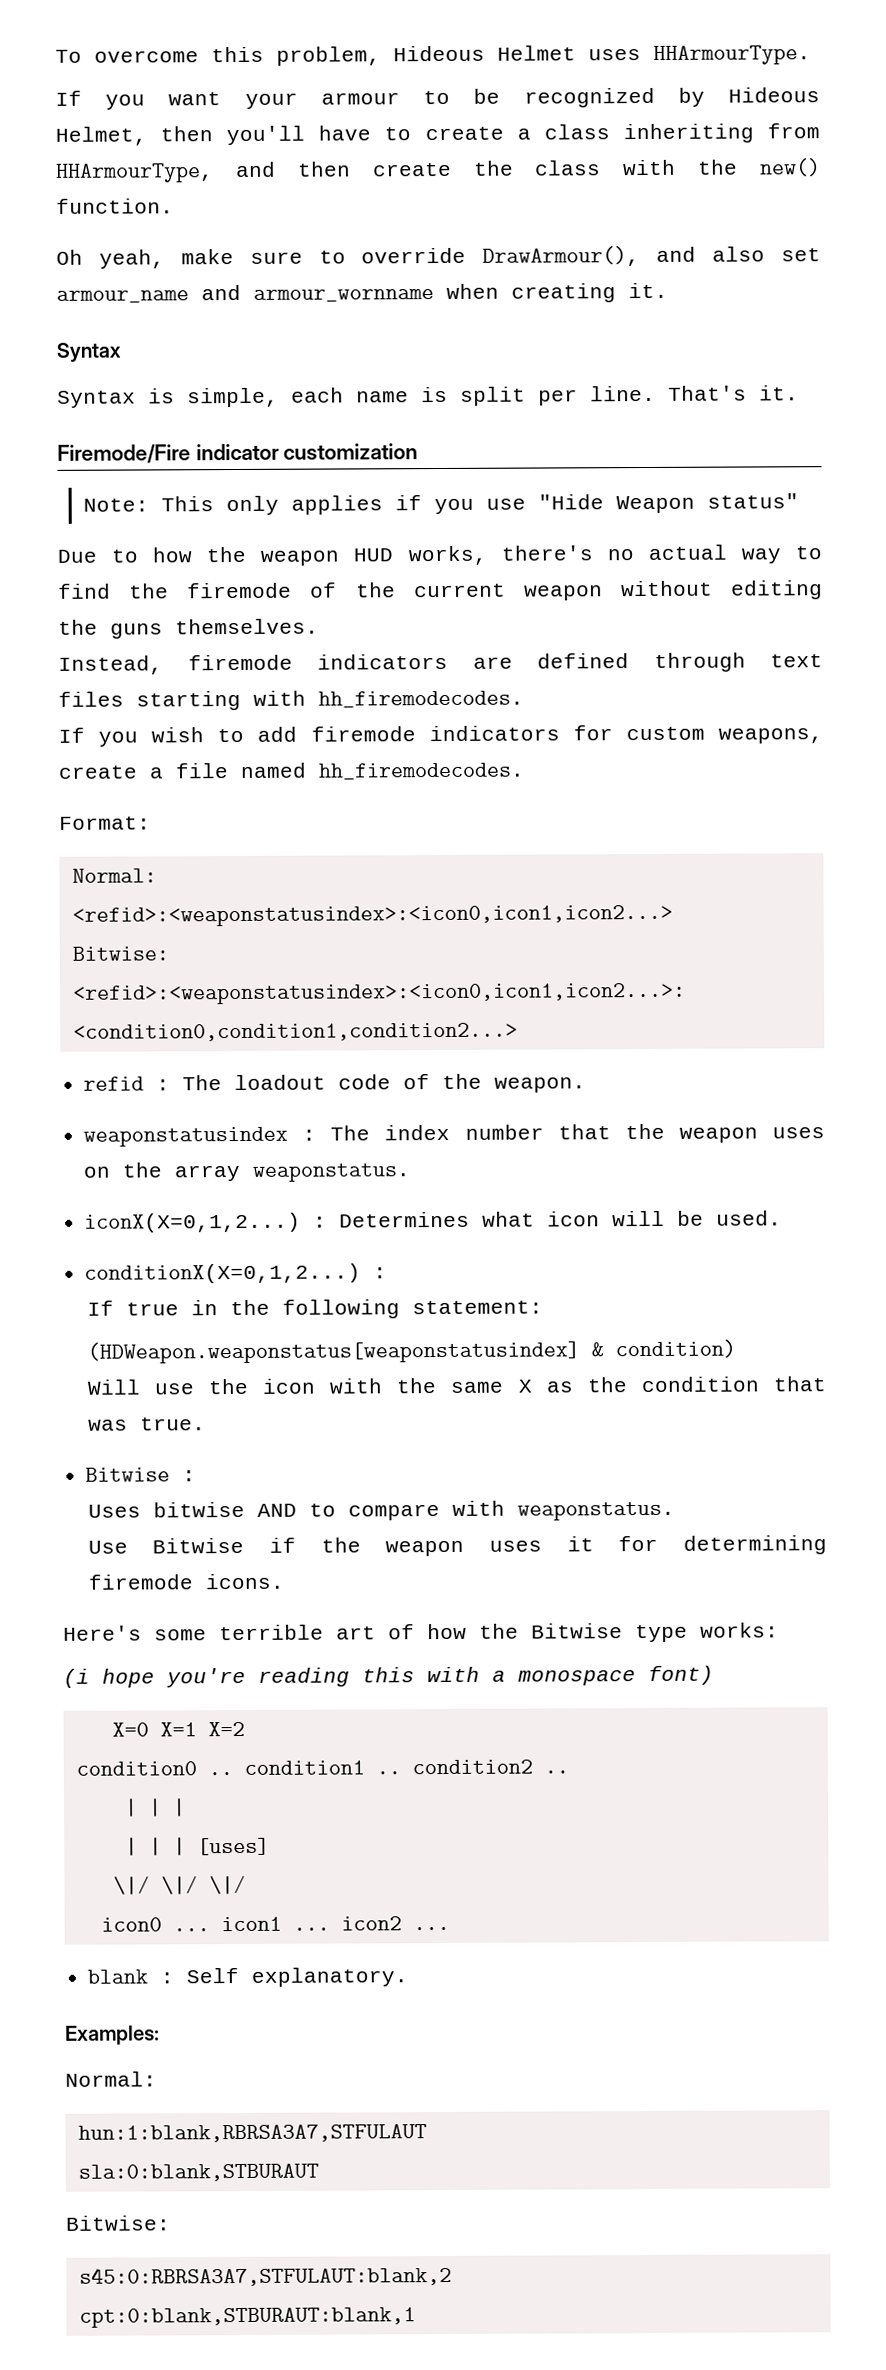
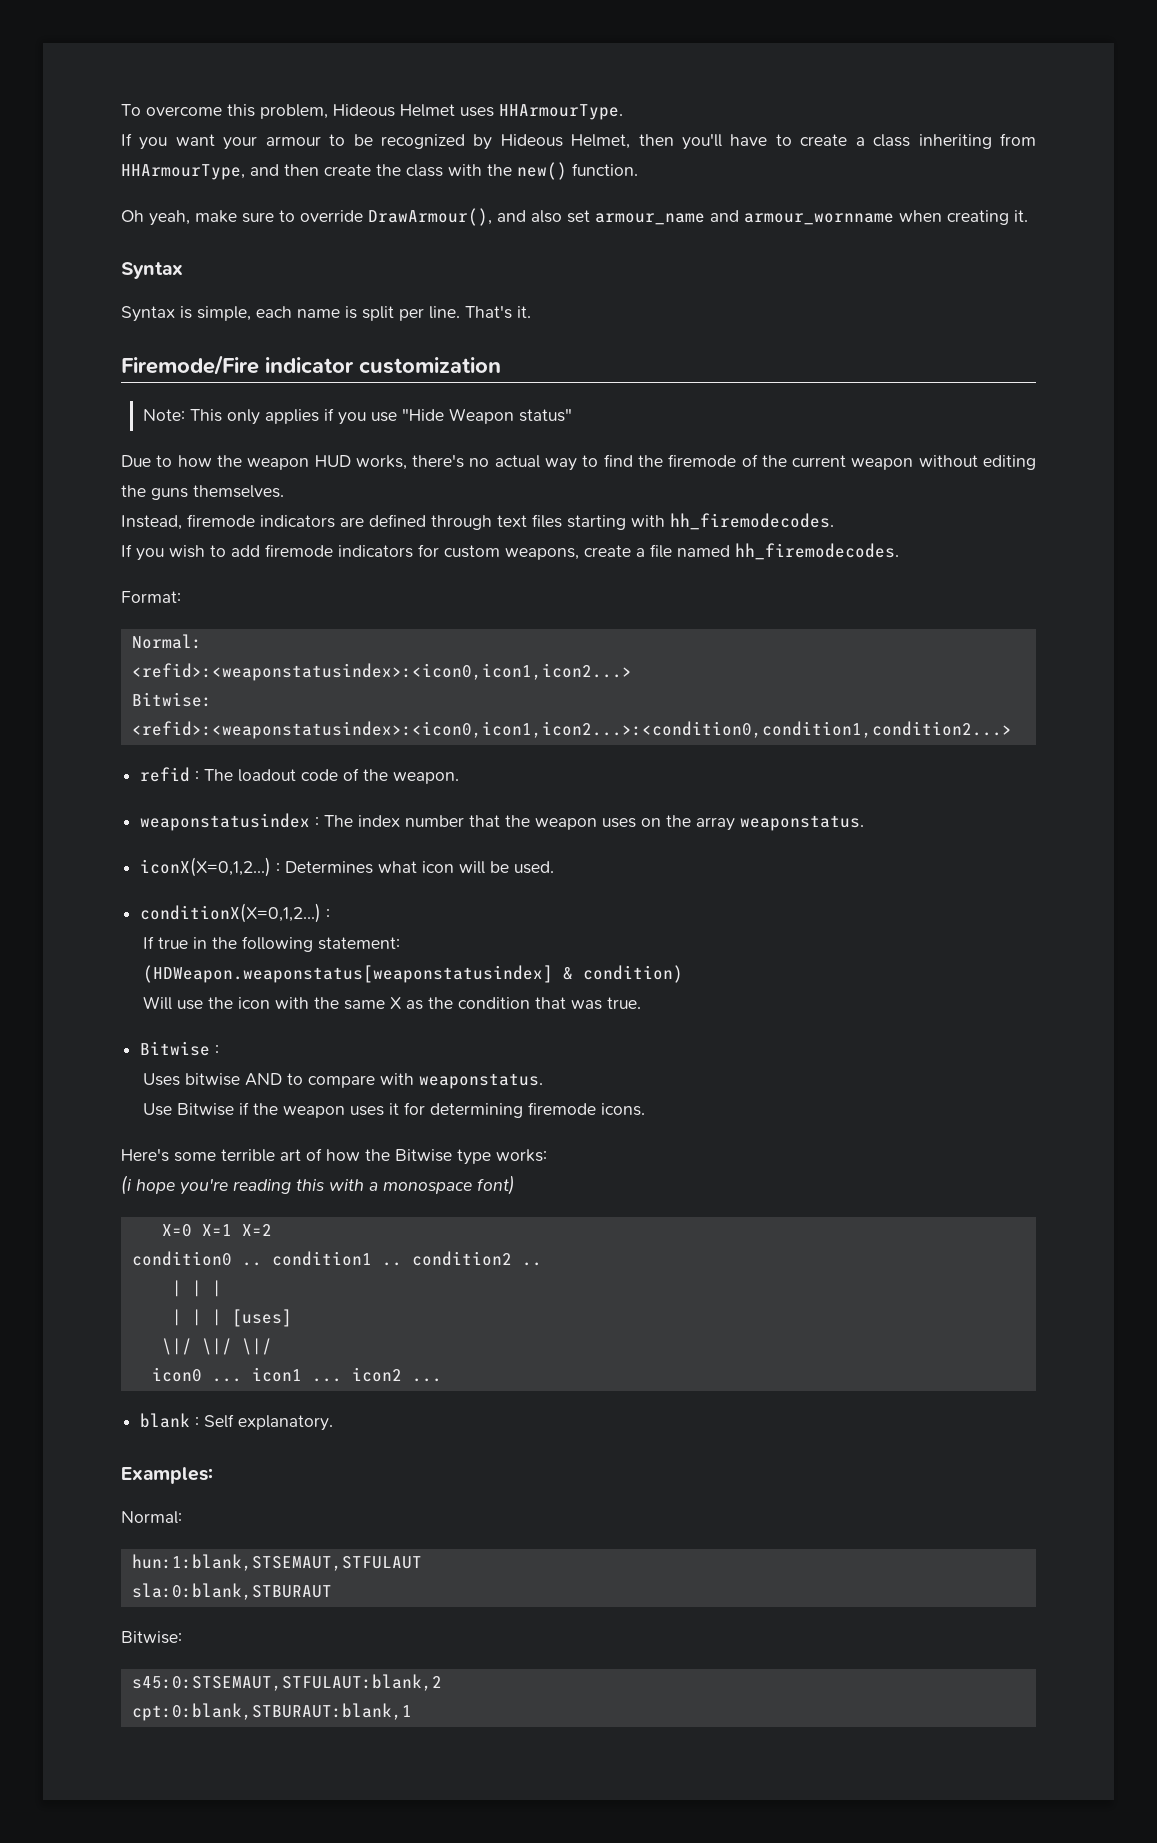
[77,2124,427,2143] hun:1:blank,RBRSA3A7,STFULAUT -> [131,1554,422,1571] hun:1:blank,STSEMAUT,STFULAUT
[78,2265,452,2287] s45:0:RBRSA3A7,STFULAUT:blank,2 -> [131,1674,442,1691] s45:0:STSEMAUT,STFULAUT:blank,2

